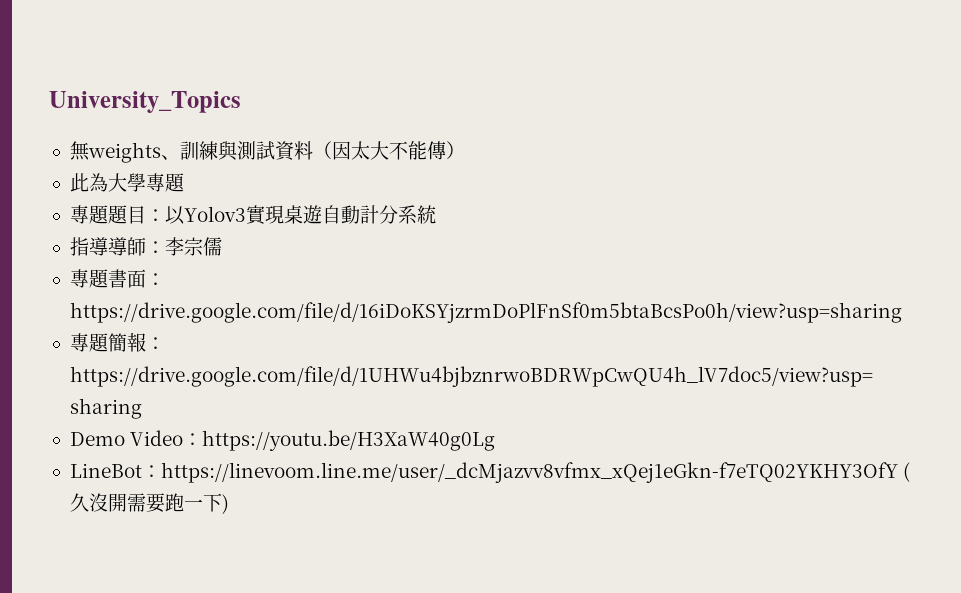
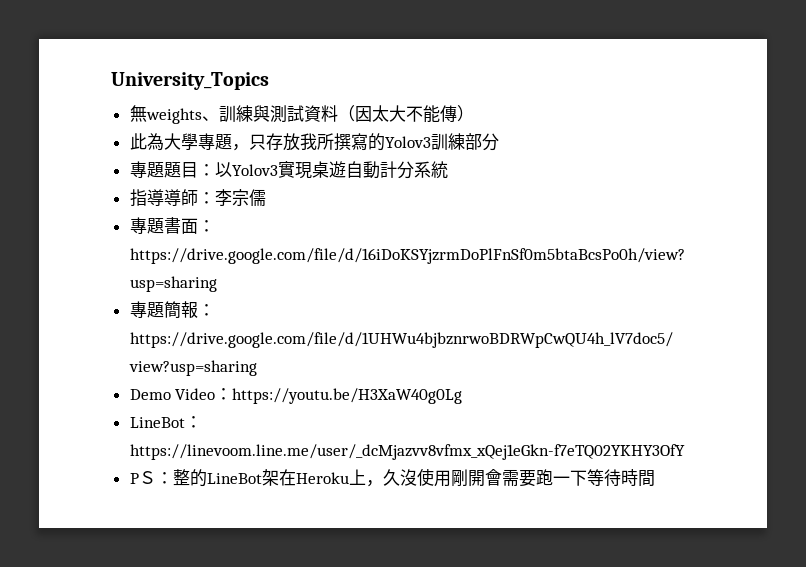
(185, 182) none -> [231,133,499,151] ，只存放我所撰寫的Yolov3訓練部分
[903,462,911,482] [69,493,127,512] (久沒開 -> [129,468,502,487] // PＳ：整的LineBot架在Heroku上，久沒使用剛開會
[221,494,229,514] ) -> [586,469,655,487] 等待時間

